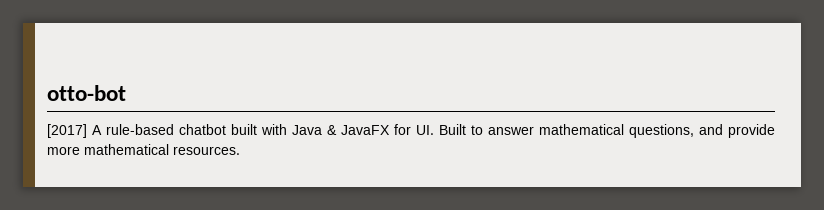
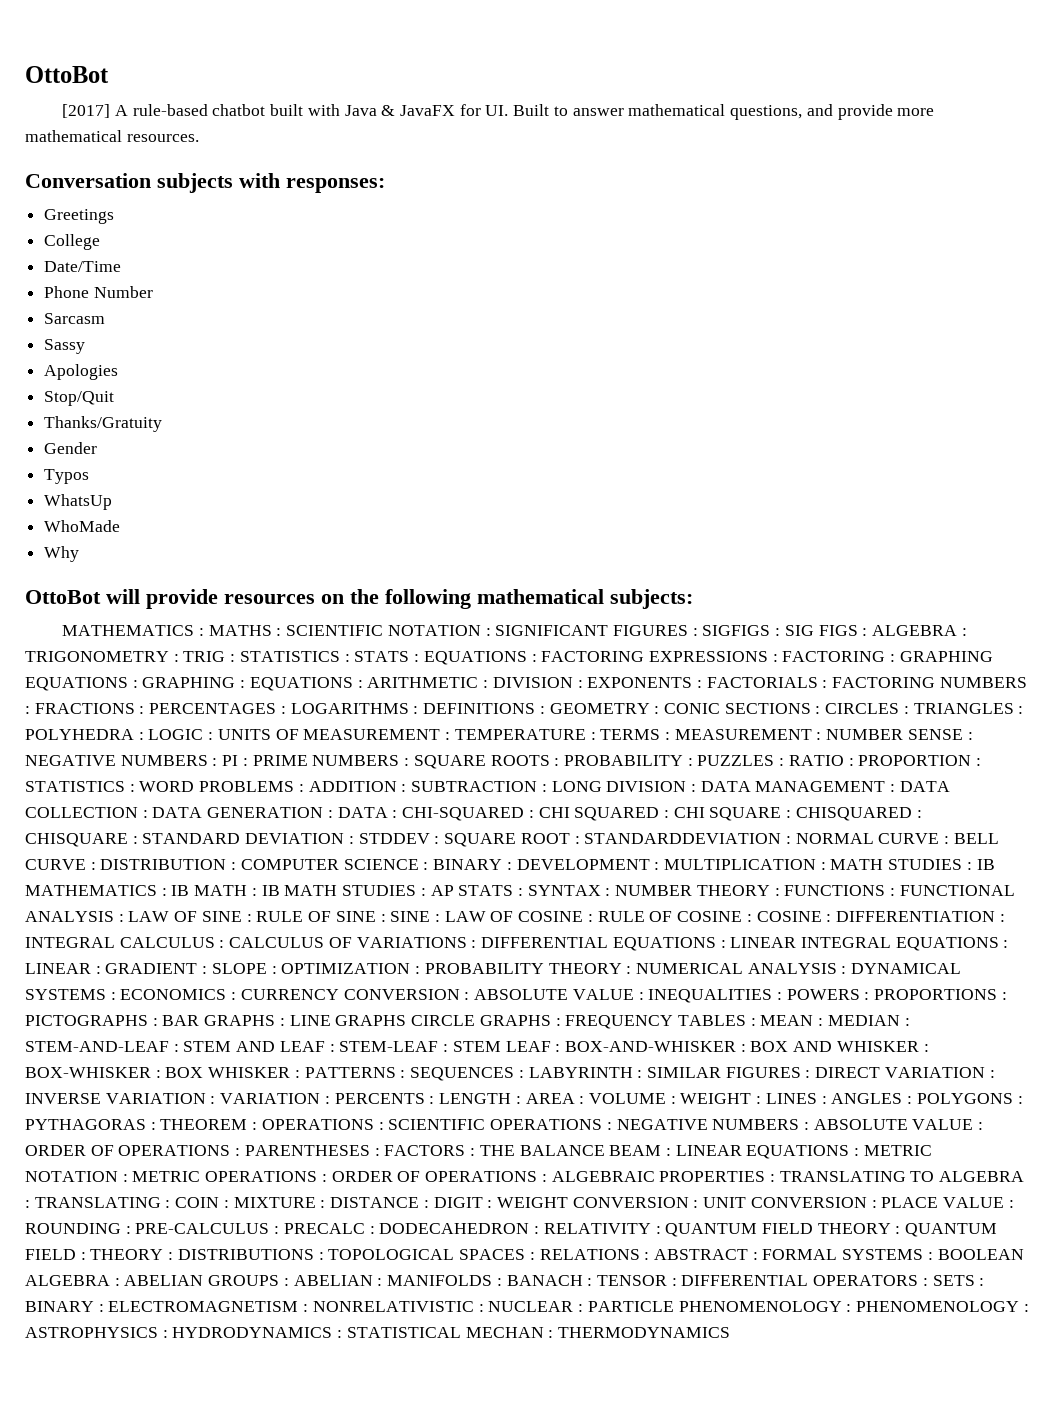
[47,85,126,101] otto-bot -> [25,66,109,83] OttoBot
(240, 150) none -> [25,173,385,193] [44,209,115,224] [44,234,101,250] [44,261,122,272] [44,286,153,298] [44,313,106,324] [44,339,86,354] [44,364,119,380] [44,391,115,406] [44,416,163,432] [44,442,98,454] [44,469,90,484] [44,494,113,510] [44,520,121,532] [44,546,80,562] [25,589,693,609] [62,625,967,636] [25,651,993,665] [25,677,1027,691] [25,703,1024,714] [25,729,973,740] [25,755,982,769] [25,781,950,792] [25,807,922,821] [25,833,999,847] [25,859,995,870] [25,885,1015,896] [25,911,1005,922] [25,937,1009,951] [25,963,962,974] [25,989,1007,1003] [25,1015,910,1029] [25,1041,929,1052] [25,1067,995,1081] [25,1093,1023,1104] [25,1119,984,1130] [25,1145,932,1159] [25,1171,1025,1182] [25,1197,1014,1208] [25,1223,998,1237] [25,1249,1024,1260] [25,1275,985,1286] [25,1301,1029,1312] [25,1327,731,1338] // Conversation subjects with responses: // Greetings // College // Date/Time // Phone Number // Sarcasm // Sassy // Apologies // Stop/Quit // Thanks/Gratuity // Gender // Typos // WhatsUp // WhoMade // Why // OttoBot will provide resources on the following mathematical subjects: // MATHEMATICS : MATHS : SCIENTIFIC NOTATION : SIGNIFICANT FIGURES : SIGFIGS : SIG FIGS : ALGEBRA : TRIGONOMETRY : TRIG : STATISTICS : STATS : EQUATIONS : FACTORING EXPRESSIONS : FACTORING : GRAPHING EQUATIONS : GRAPHING : EQUATIONS : ARITHMETIC : DIVISION : EXPONENTS : FACTORIALS : FACTORING NUMBERS : FRACTIONS : PERCENTAGES : LOGARITHMS : DEFINITIONS : GEOMETRY : CONIC SECTIONS : CIRCLES : TRIANGLES : POLYHEDRA : LOGIC : UNITS OF MEASUREMENT : TEMPERATURE : TERMS : MEASUREMENT : NUMBER SENSE : NEGATIVE NUMBERS : PI : PRIME NUMBERS : SQUARE ROOTS : PROBABILITY : PUZZLES : RATIO : PROPORTION : STATISTICS : WORD PROBLEMS : ADDITION : SUBTRACTION : LONG DIVISION : DATA MANAGEMENT : DATA COLLECTION : DATA GENERATION : DATA : CHI-SQUARED : CHI SQUARED : CHI SQUARE : CHISQUARED : CHISQUARE : STANDARD DEVIATION : STDDEV : SQUARE ROOT : STANDARDDEVIATION : NORMAL CURVE : BELL CURVE : DISTRIBUTION : COMPUTER SCIENCE : BINARY : DEVELOPMENT : MULTIPLICATION : MATH STUDIES : IB MATHEMATICS : IB MATH : IB MATH STUDIES : AP STATS : SYNTAX : NUMBER THEORY : FUNCTIONS : FUNCTIONAL ANALYSIS : LAW OF SINE : RULE OF SINE : SINE : LAW OF COSINE : RULE OF COSINE : COSINE : DIFFERENTIATION : INTEGRAL CALCULUS : CALCULUS OF VARIATIONS : DIFFERENTIAL EQUATIONS : LINEAR INTEGRAL EQUATIONS : LINEAR : GRADIENT : SLOPE : OPTIMIZATION : PROBABILITY THEORY : NUMERICAL ANALYSIS : DYNAMICAL SYSTEMS : ECONOMICS : CURRENCY CONVERSION : ABSOLUTE VALUE : INEQUALITIES : POWERS : PROPORTIONS : PICTOGRAPHS : BAR GRAPHS : LINE GRAPHS CIRCLE GRAPHS : FREQUENCY TABLES : MEAN : MEDIAN : STEM-AND-LEAF : STEM AND LEAF : STEM-LEAF : STEM LEAF : BOX-AND-WHISKER : BOX AND WHISKER : BOX-WHISKER : BOX WHISKER : PATTERNS : SEQUENCES : LABYRINTH : SIMILAR FIGURES : DIRECT VARIATION : INVERSE VARIATION : VARIATION : PERCENTS : LENGTH : AREA : VOLUME : WEIGHT : LINES : ANGLES : POLYGONS : PYTHAGORAS : THEOREM : OPERATIONS : SCIENTIFIC OPERATIONS : NEGATIVE NUMBERS : ABSOLUTE VALUE : ORDER OF OPERATIONS : PARENTHESES : FACTORS : THE BALANCE BEAM : LINEAR EQUATIONS : METRIC NOTATION : METRIC OPERATIONS : ORDER OF OPERATIONS : ALGEBRAIC PROPERTIES : TRANSLATING TO ALGEBRA : TRANSLATING : COIN : MIXTURE : DISTANCE : DIGIT : WEIGHT CONVERSION : UNIT CONVERSION : PLACE VALUE : ROUNDING : PRE-CALCULUS : PRECALC : DODECAHEDRON : RELATIVITY : QUANTUM FIELD THEORY : QUANTUM FIELD : THEORY : DISTRIBUTIONS : TOPOLOGICAL SPACES : RELATIONS : ABSTRACT : FORMAL SYSTEMS : BOOLEAN ALGEBRA : ABELIAN GROUPS : ABELIAN : MANIFOLDS : BANACH : TENSOR : DIFFERENTIAL OPERATORS : SETS : BINARY : ELECTROMAGNETISM : NONRELATIVISTIC : NUCLEAR : PARTICLE PHENOMENOLOGY : PHENOMENOLOGY : ASTROPHYSICS : HYDRODYNAMICS : STATISTICAL MECHAN : THERMODYNAMICS

